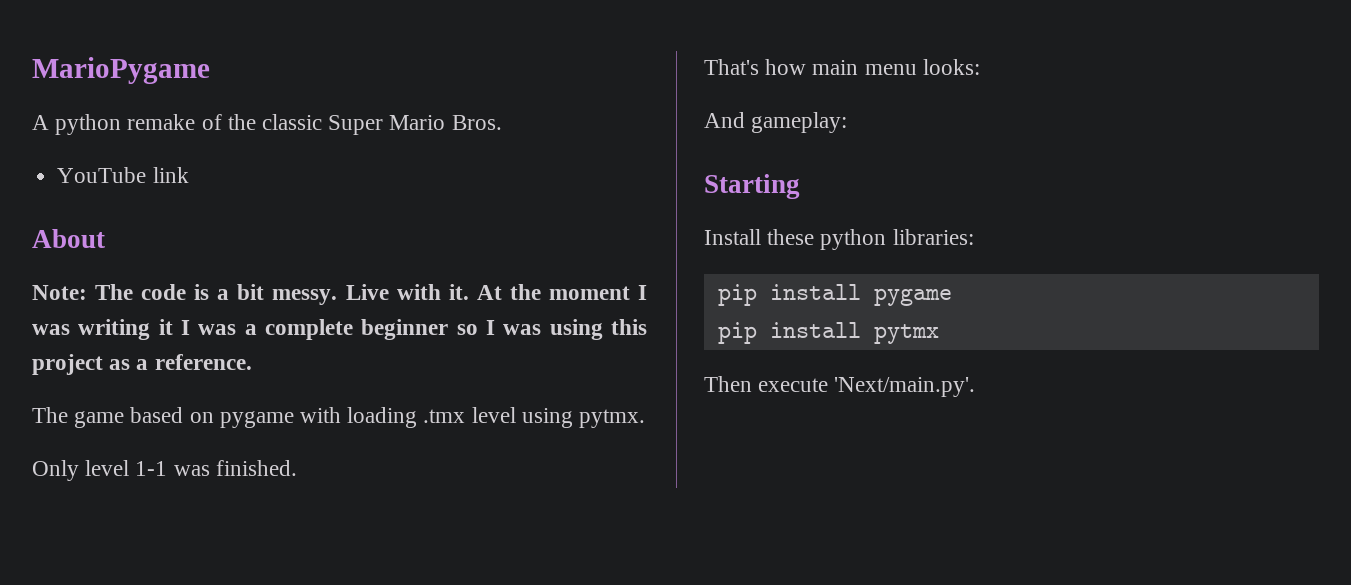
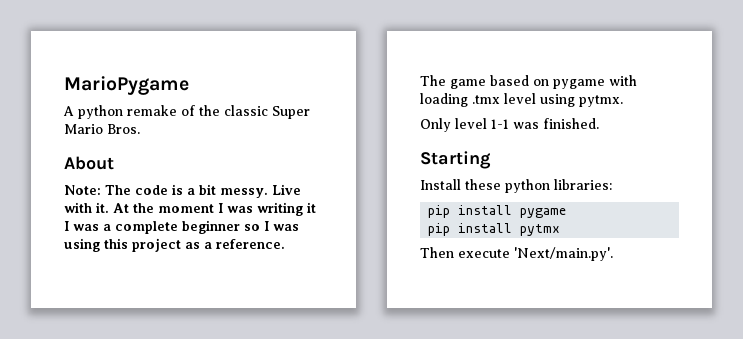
[57,167,189,183] // YouTube link -> (140, 129) none
[704,59,980,75] [704,112,848,133] // That's how main menu looks: // And gameplay: -> (599, 123) none

